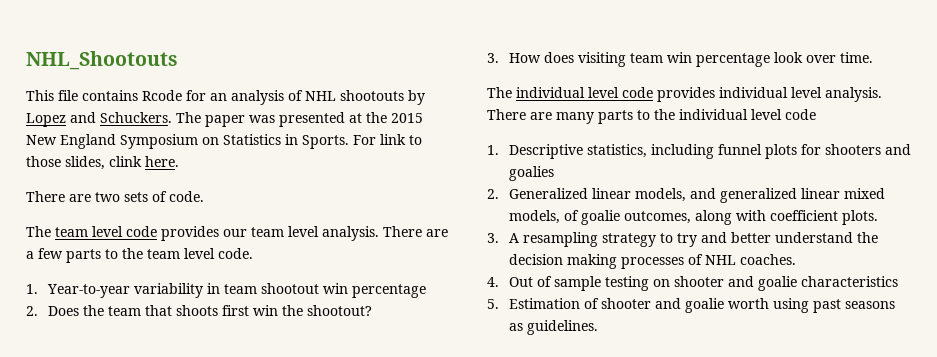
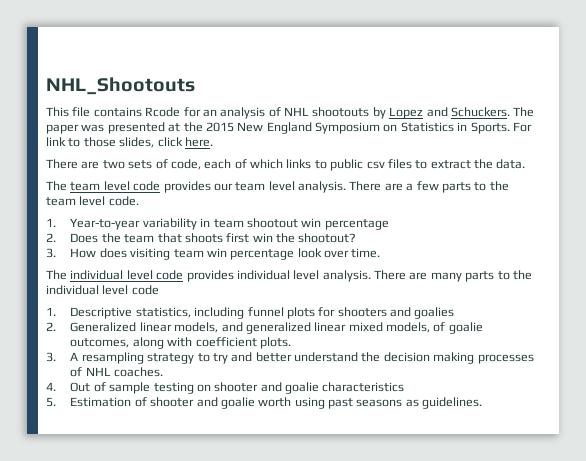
[109,156,142,167] clink -> [157,137,183,147] click
[169,191,204,202] code. -> [170,159,526,171] code, each of which links to public csv files to extract the data.

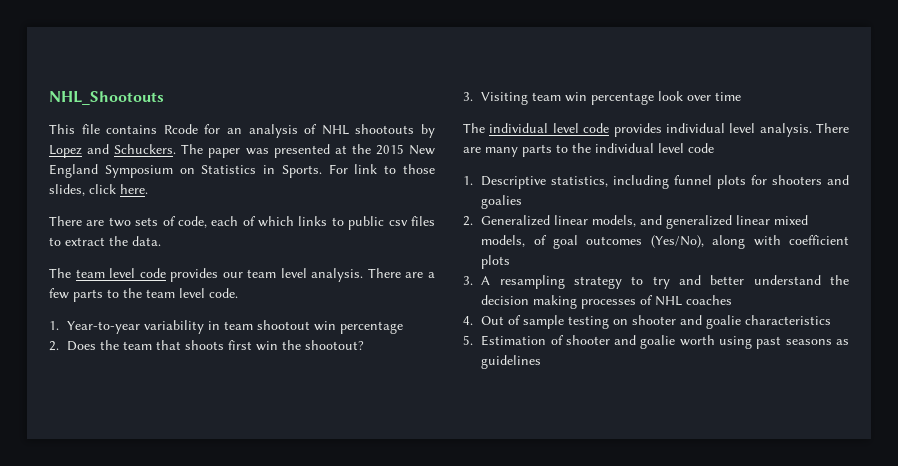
[70,248,171,260] How does visiting -> [481,92,529,105] Visiting
[351,248,381,258] time. -> [715,92,742,101] time
[448,322,483,334] [70,338,130,348] goalie outcomes, -> [553,235,704,249] goal outcomes (Yes/No),
[259,337,291,349] plots. -> [481,255,511,269] plots
[114,367,164,377] coaches. -> [686,295,733,305] coaches
[422,397,483,409] guidelines. -> [481,355,542,369] guidelines

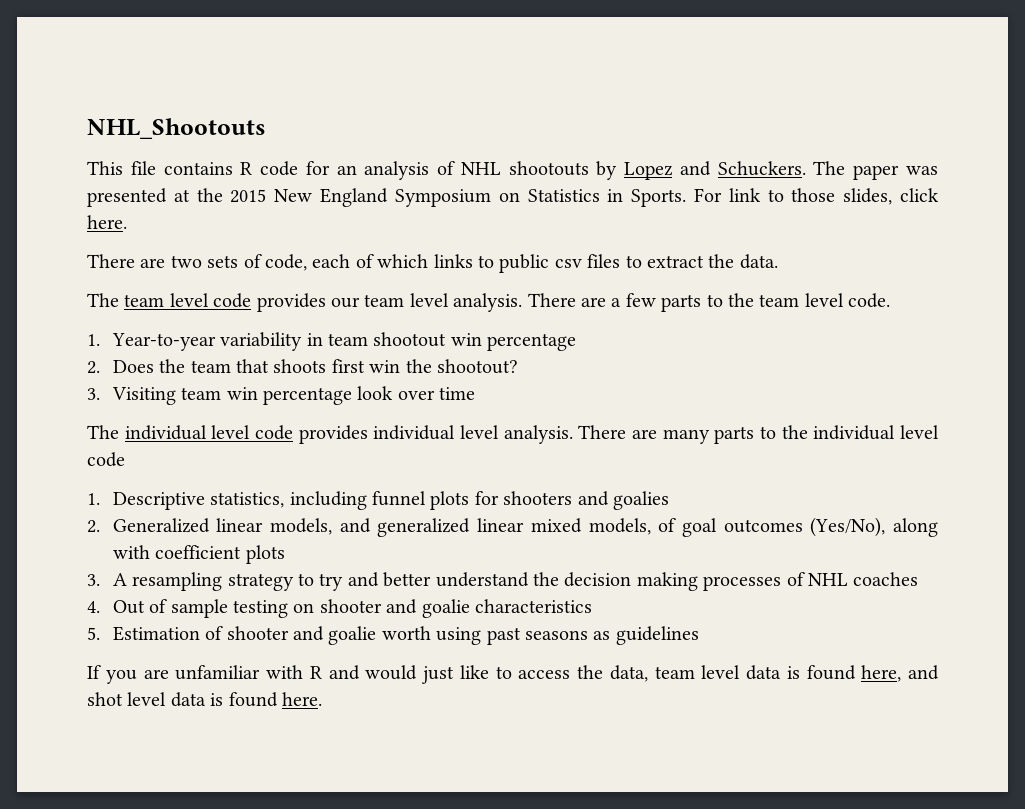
[163,124,198,134] Rcode -> [240,161,299,176] R code
(542, 362) none -> [87,665,939,684] [87,692,322,707] // If you are unfamiliar with R and would just like to access the data, team level data is found here, and shot level data is found here.

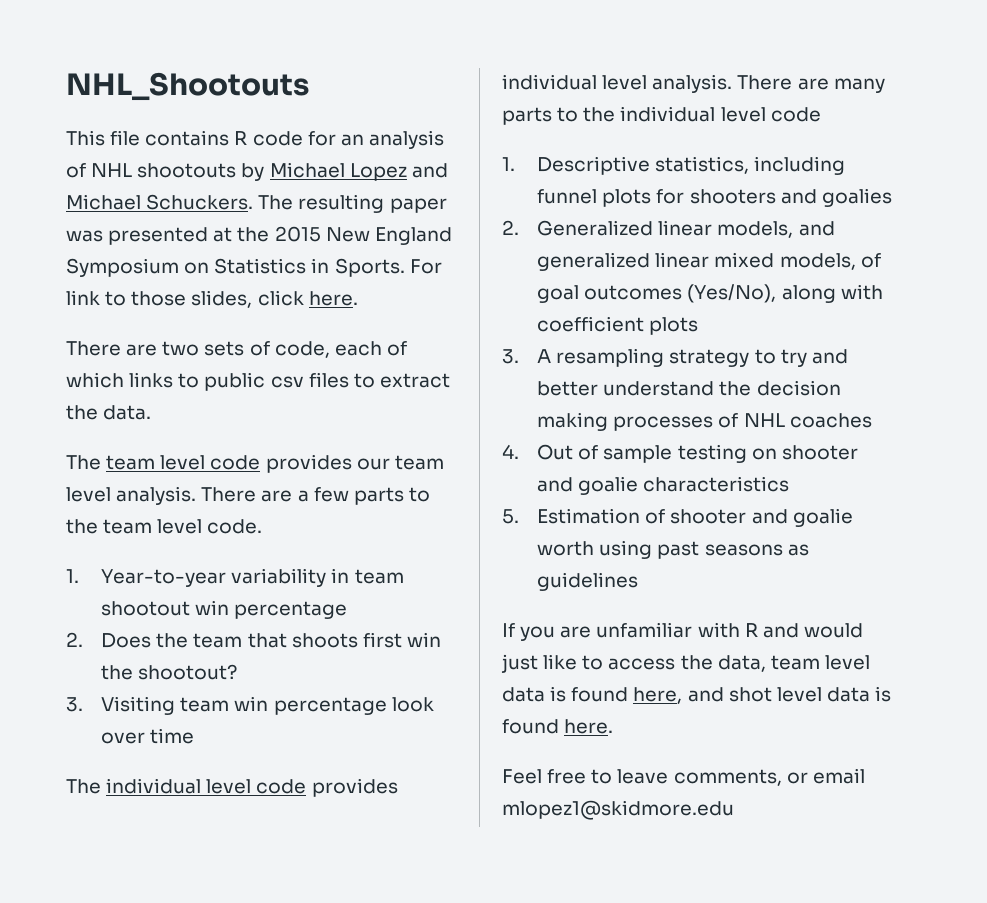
(618, 170) none -> [269,162,345,178] Michael
(711, 168) none -> [66,194,141,210] Michael
(846, 168) none -> [298,194,385,213] resulting
(322, 699) none -> [502,768,865,786] [502,800,734,820] // Feel free to leave comments, or email mlopez1@skidmore.edu

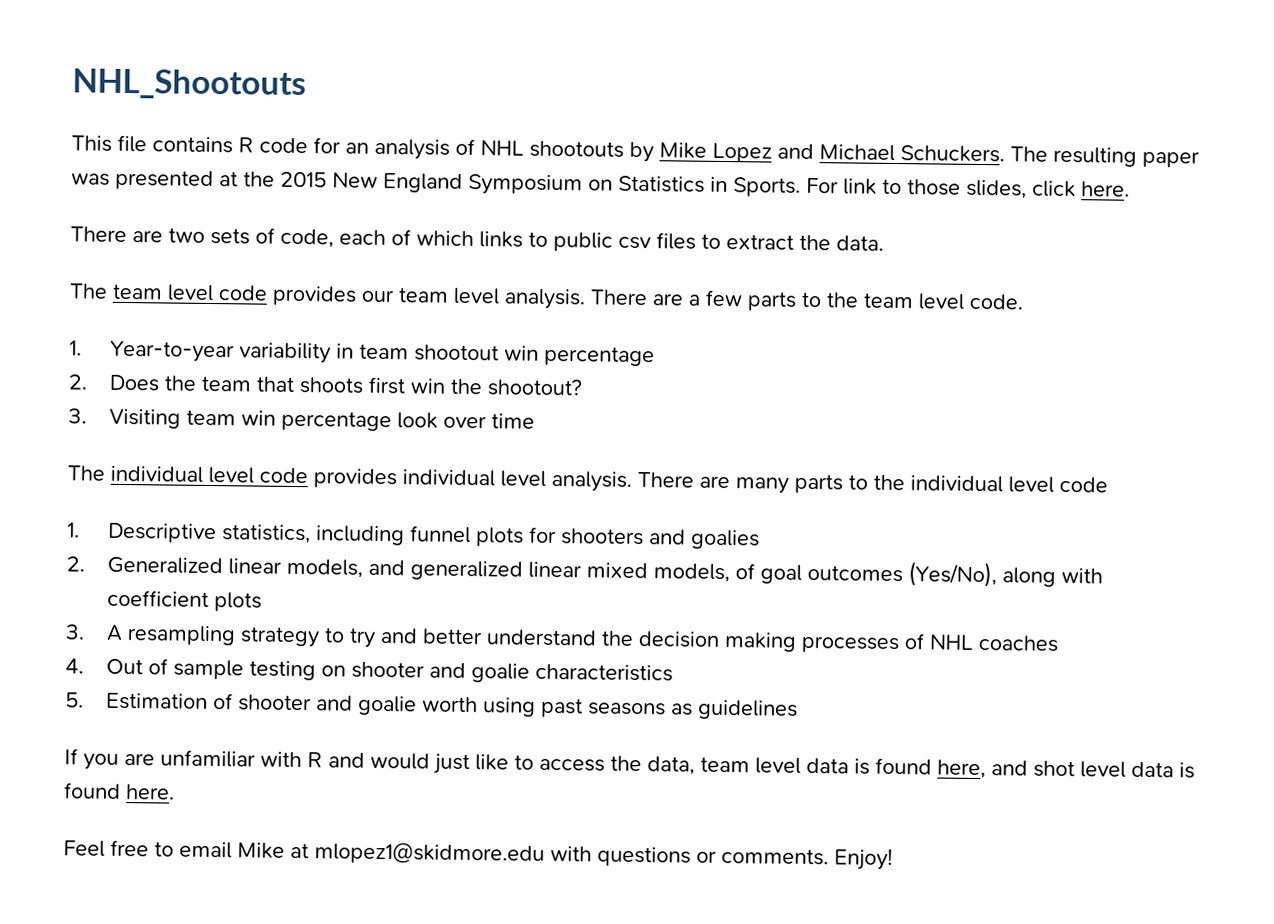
[269,162,345,178] Michael -> [659,142,707,159] Mike
[617,768,865,786] [502,800,734,820] leave comments, or email mlopez1@skidmore.edu -> [179,841,893,871] email Mike at mlopez1@skidmore.edu with questions or comments. Enjoy!

